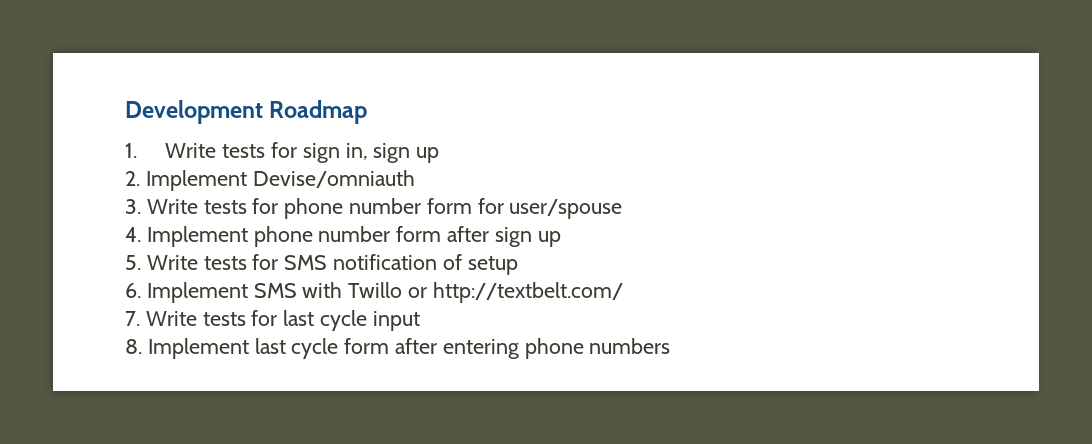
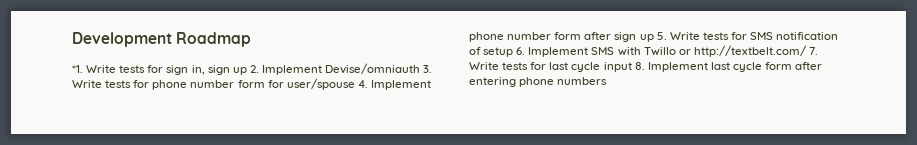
[125,143,137,158] 1. -> [72,65,83,73] *1.
(440, 155) // -> (247, 71) none
(415, 179) // -> (421, 68) none
(623, 209) // -> (355, 84) none
(561, 239) // -> (654, 38) none
(518, 265) // -> (514, 52) none
(623, 292) // -> (807, 51) none
(420, 321) // -> (632, 67) none

